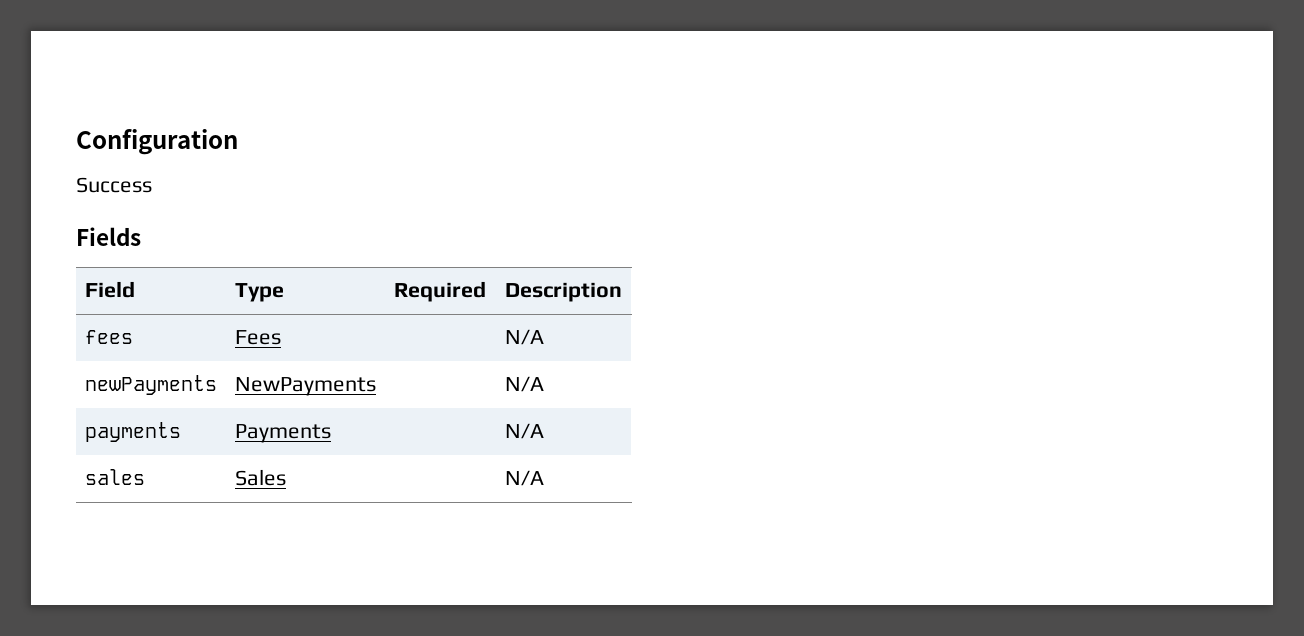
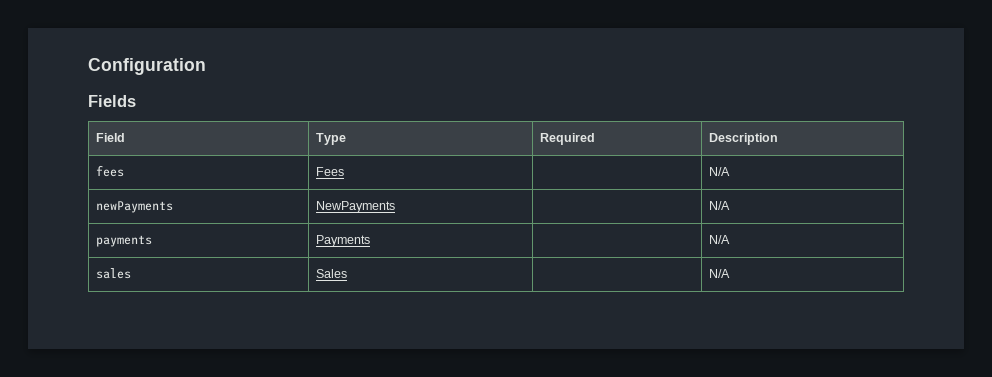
[76,177,152,193] // Success -> (206, 66) none

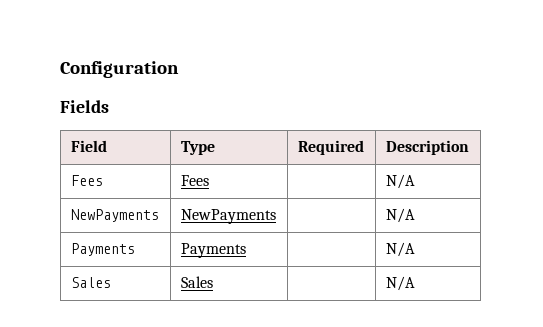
[95,165,124,177] fees -> [70,175,103,186] Fees
[95,201,173,213] newPayments -> [70,209,159,222] NewPayments
[95,235,152,247] payments -> [70,243,135,256] Payments
[95,268,131,279] sales -> [70,277,111,288] Sales

